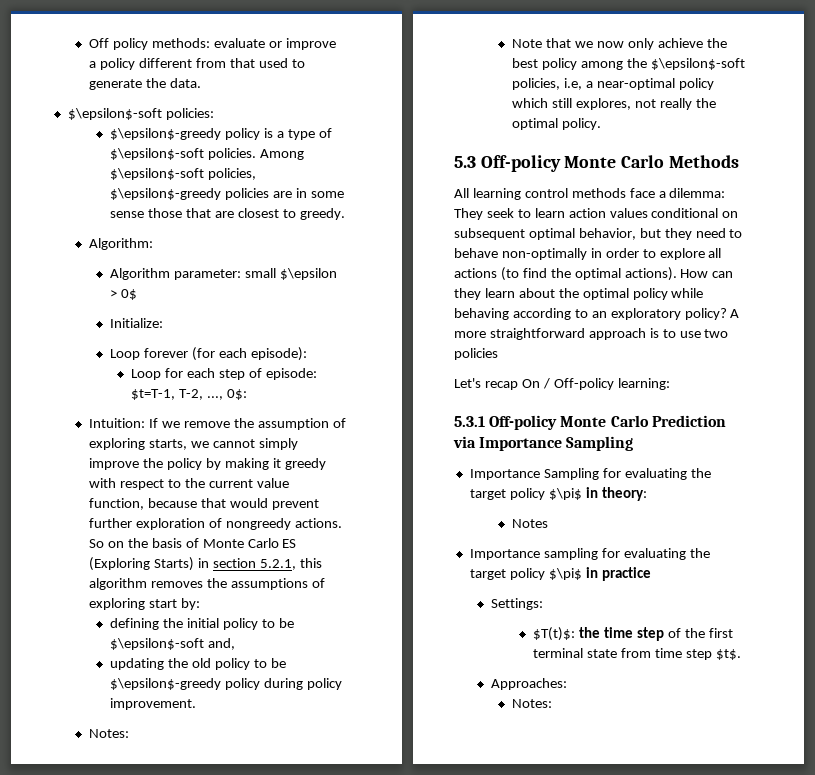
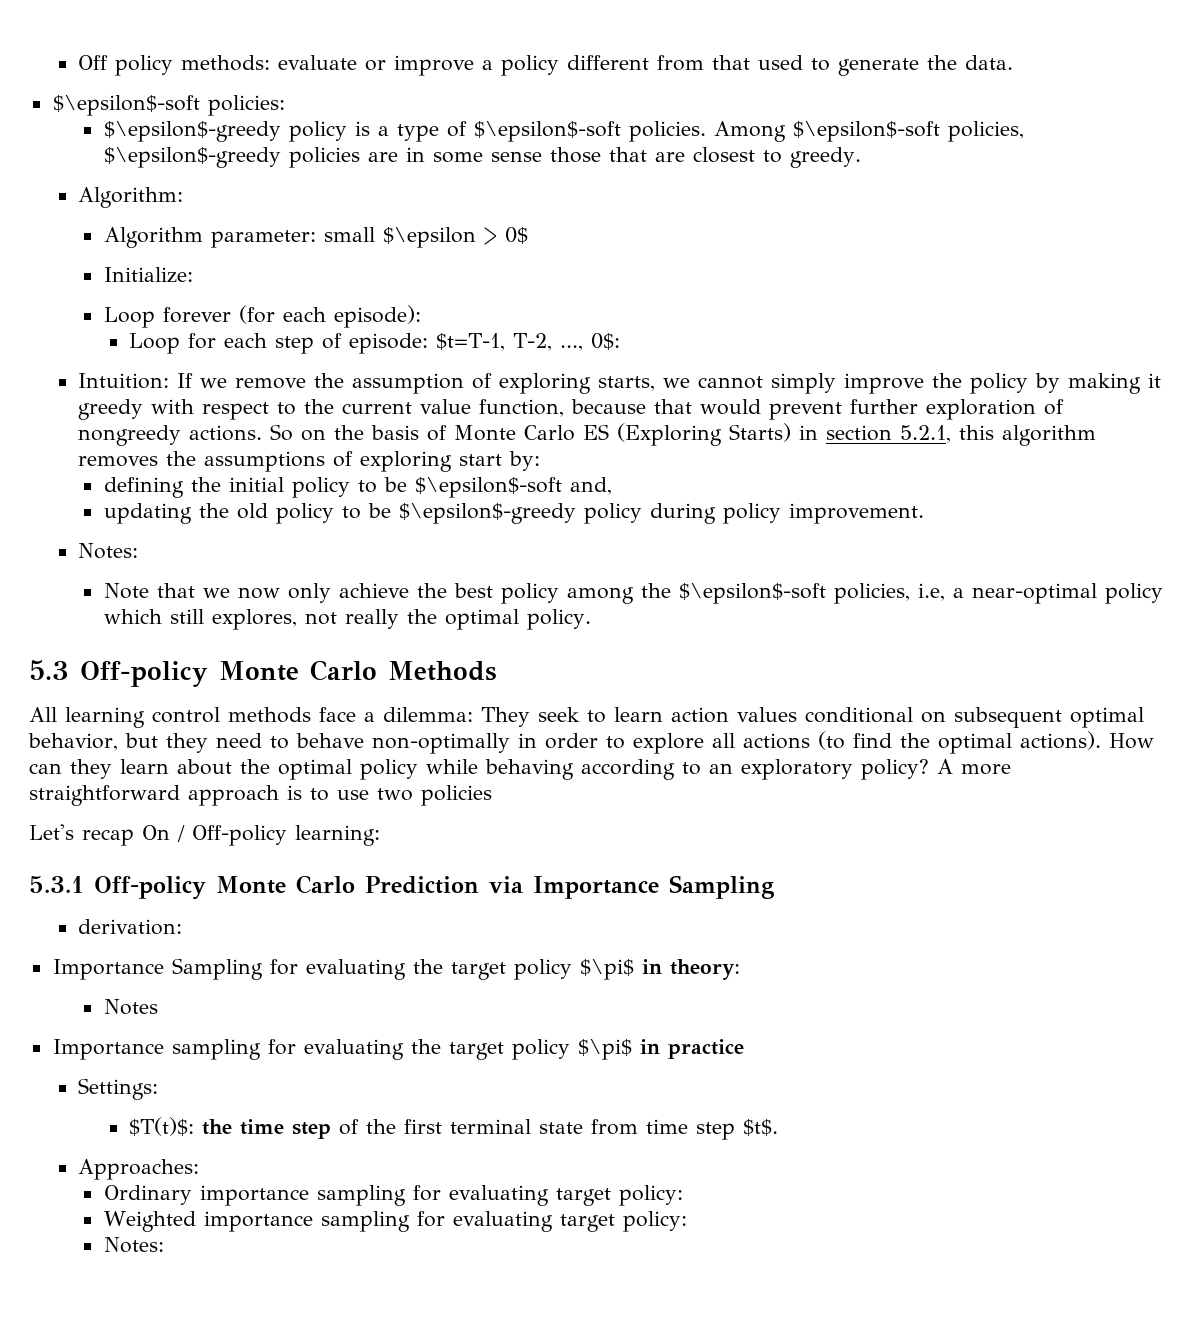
(634, 443) none -> [78,919,183,935] // derivation:
(568, 684) none -> [103,1185,683,1206] [103,1211,687,1232] // Ordinary importance sampling for evaluating target policy: // Weighted importance sampling for evaluating target policy:

